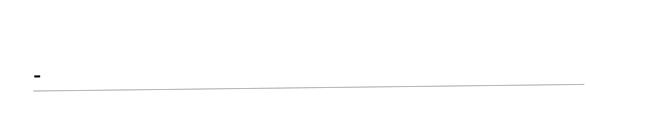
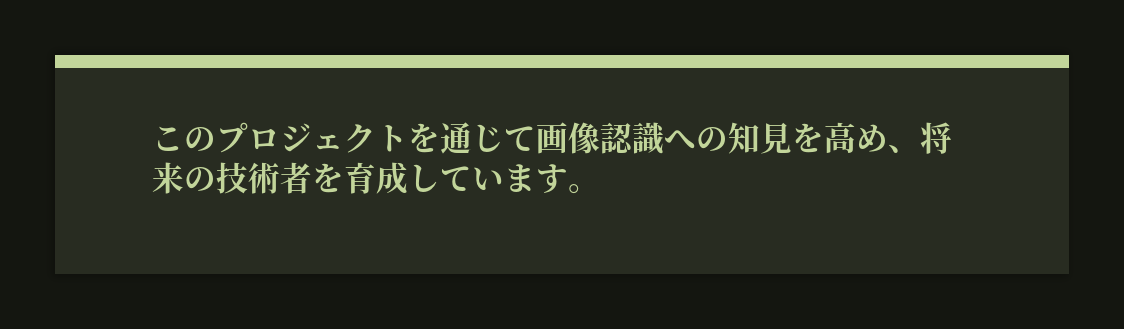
[33,74,42,83] - -> [152,122,952,155] [152,162,600,194] このプロジェクトを通じて画像認識への知見を高め、将来の技術者を育成しています。

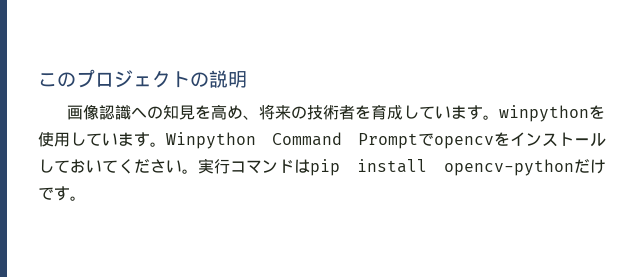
[408,122,536,154] を通じて -> [190,70,247,88] の説明 //
(600, 189) none -> [499,105,606,122] [38,132,606,149] [38,158,606,176] [38,186,86,201] winpythonを使用しています。Winpython Command Promptでopencvをインストールしておいてください。実行コマンドはpip install opencv-pythonだけです。

